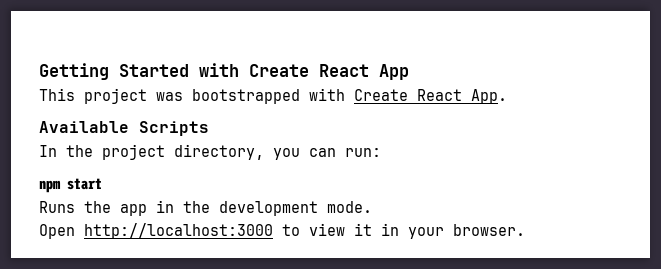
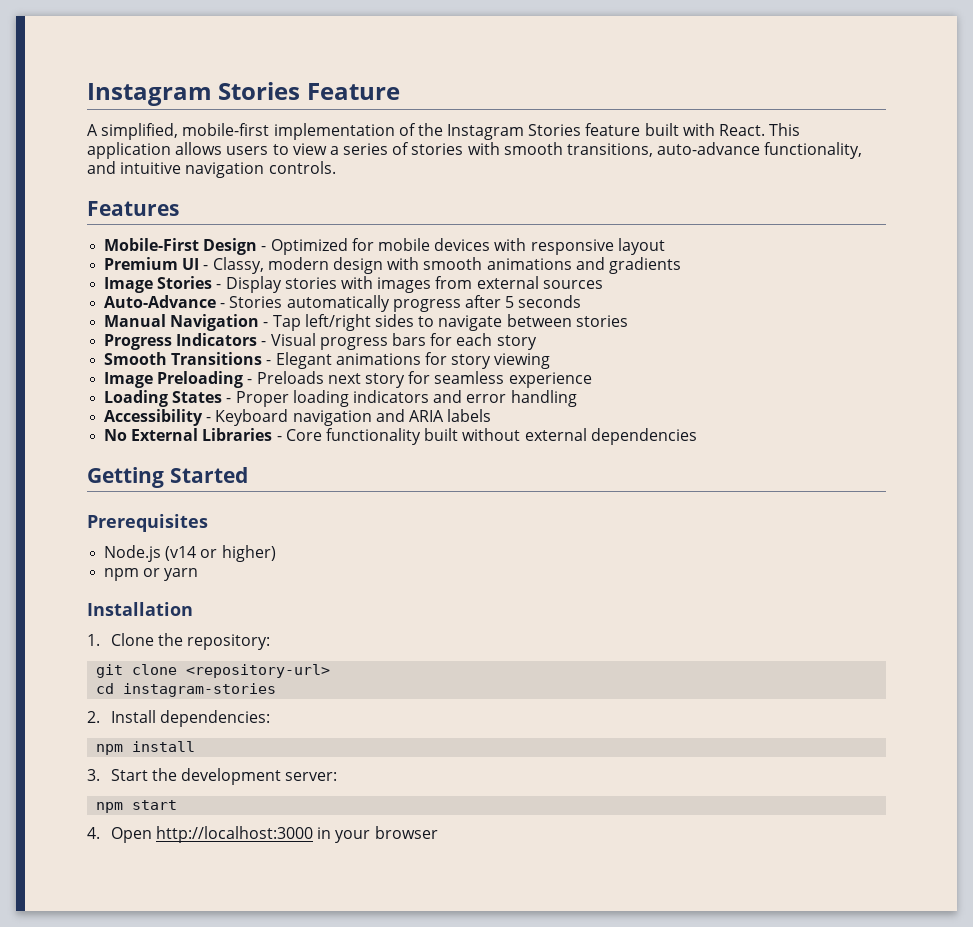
[39,63,409,80] [39,88,507,104] [39,121,209,136] [39,144,381,160] [39,178,102,193] [39,200,372,216] [39,223,372,239] Getting Started with Create React App // This project was bootstrapped with Create React App. // Available Scripts // In the project directory, you can run: // npm start // Runs the app in the development mode. // Open http://localhost:3000 to view it -> [87,82,400,106] [87,123,801,140] [87,142,863,159] [87,161,336,178] [87,201,179,216] [104,238,665,255] [104,257,681,274] [104,276,603,293] [104,295,582,312] [104,314,628,331] [104,333,537,350] [104,352,551,369] [104,371,592,388] [104,390,577,407] [104,409,492,426] [104,428,697,445] [87,467,248,488] [87,514,208,532] [104,545,276,562] [104,568,199,581] [87,602,193,616] [87,633,271,650] [96,664,331,678] [96,683,277,697] [87,710,271,727] [96,741,196,755] [87,768,338,785] [96,800,178,813] [87,826,314,843] Instagram Stories Feature // A simplified, mobile-first implementation of the Instagram Stories feature built with React. This application allows users to view a series of stories with smooth transitions, auto-advance functionality, and intuitive navigation controls. // Features // Mobile-First Design - Optimized for mobile devices with responsive layout // Premium UI - Classy, modern design with smooth animations and gradients // Image Stories - Display stories with images from external sources // Auto-Advance - Stories automatically progress after 5 seconds // Manual Navigation - Tap left/right sides to navigate between stories // Progress Indicators - Visual progress bars for each story // Smooth Transitions - Elegant animations for story viewing // Image Preloading - Preloads next story for seamless experience // Loading States - Proper loading indicators and error handling // Accessibility - Keyboard navigation and ARIA labels // No External Libraries - Core functionality built without external dependencies // Getting Started // Prerequisites // Node.js (v14 or higher) // npm or yarn // Installation // 1. Clone the repository: // git clone <repository-url> // cd instagram-stories // 2. Install dependencies: // npm install // 3. Start the development server: // npm start // 4. Open http://localhost:3000
[453,224,525,236] browser. -> [374,826,438,839] browser

